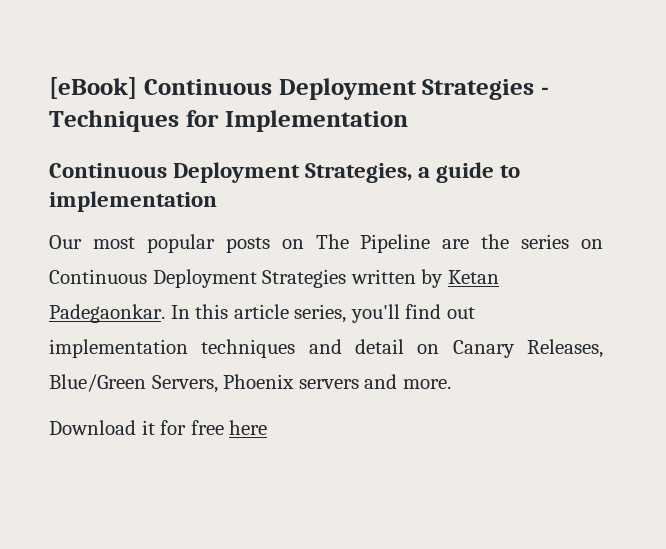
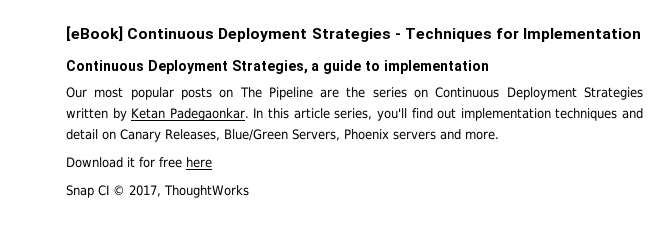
(268, 427) none -> [66,185,249,198] // Snap CI © 2017, ThoughtWorks

